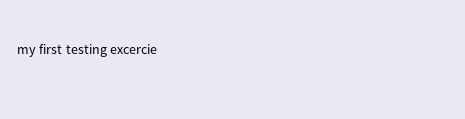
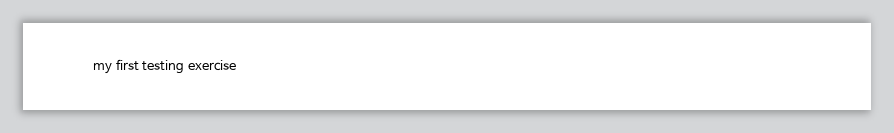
[110,44,158,54] excercie -> [187,60,236,71] exercise

